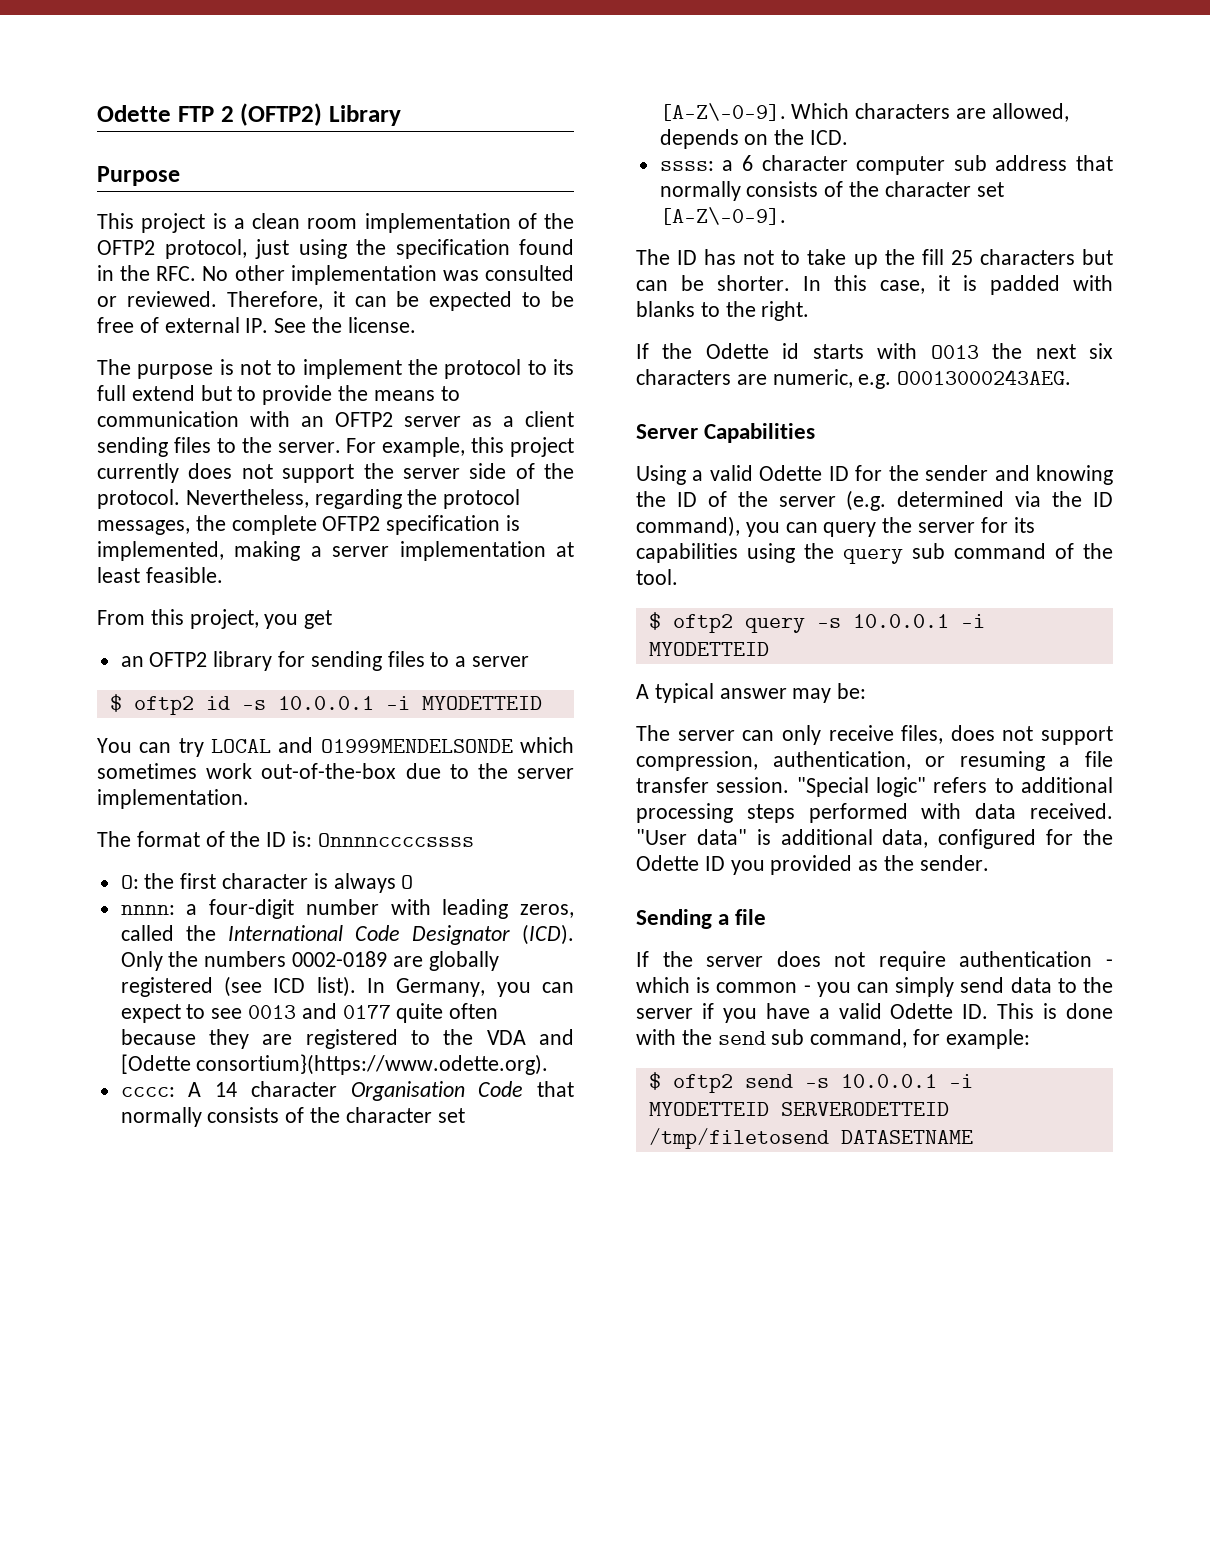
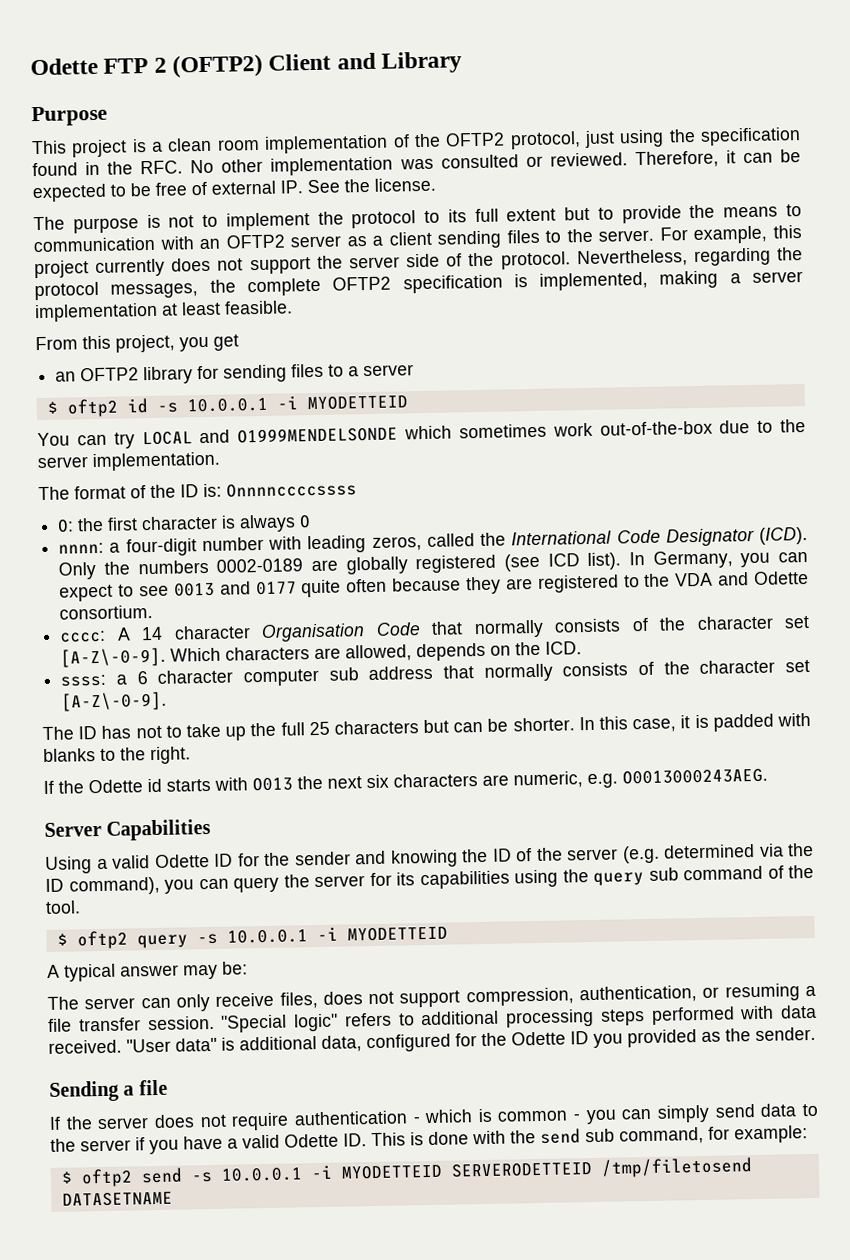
(323, 114) none -> [268,52,376,71] Client and
[131,385,195,401] extend -> [506,208,557,222] extent
[120,1054,549,1075] [Odette consortium}(https://www.odette.org). -> [753,570,809,585] [59,604,154,620] Odette consortium.
[921,249,944,265] fill -> [280,722,305,736] full

